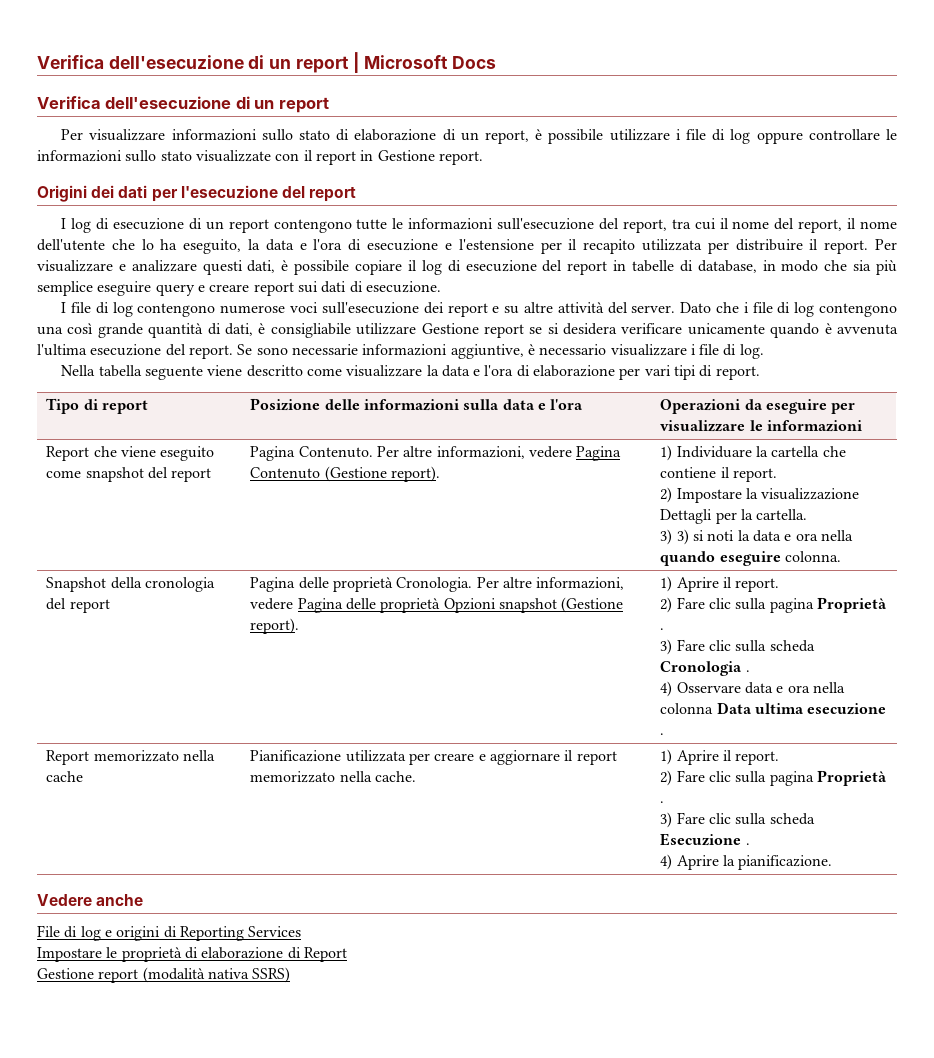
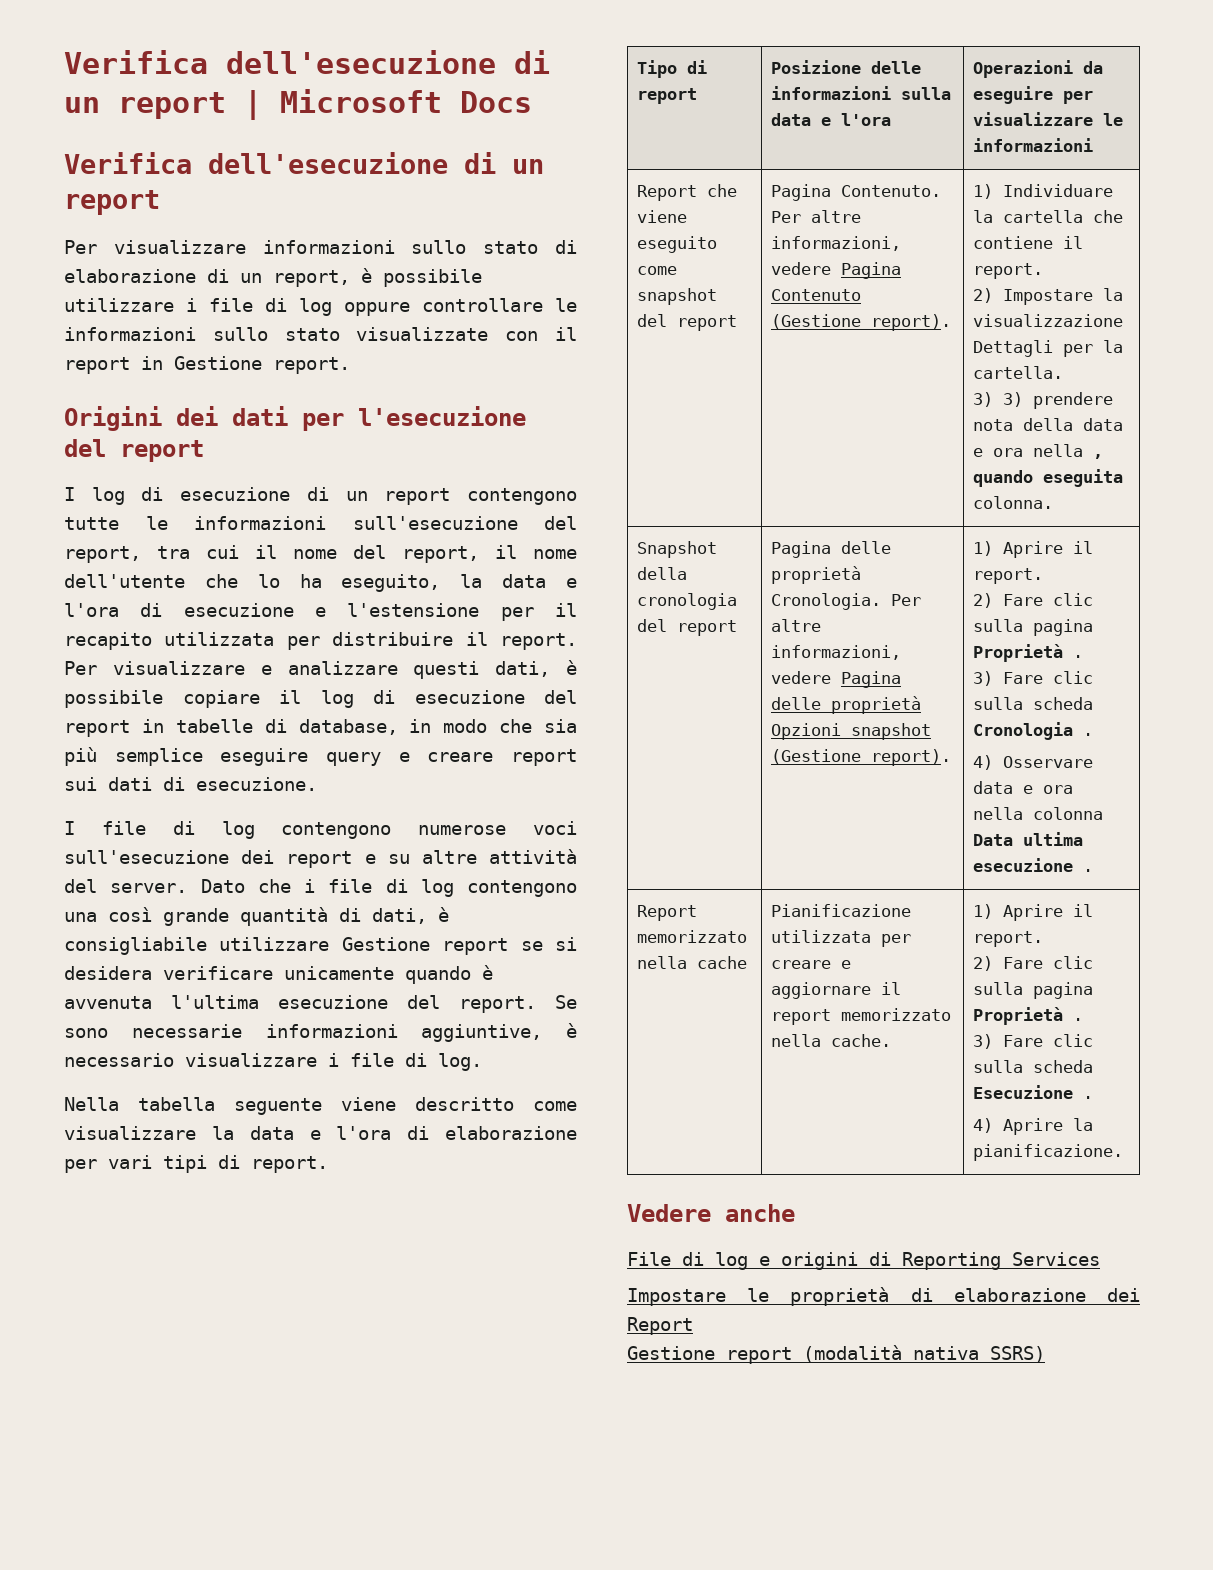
[692,530,853,542] [660,551,781,566] si noti la data e ora nella quando eseguire -> [1033,392,1114,409] [973,418,1124,431] [973,444,1104,459] [973,469,1124,487] prendere nota della data e ora nella , quando eseguita
[287,947,301,959] di -> [1107,1288,1140,1302] dei

